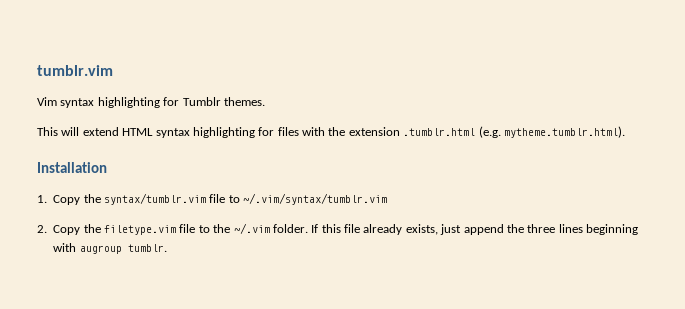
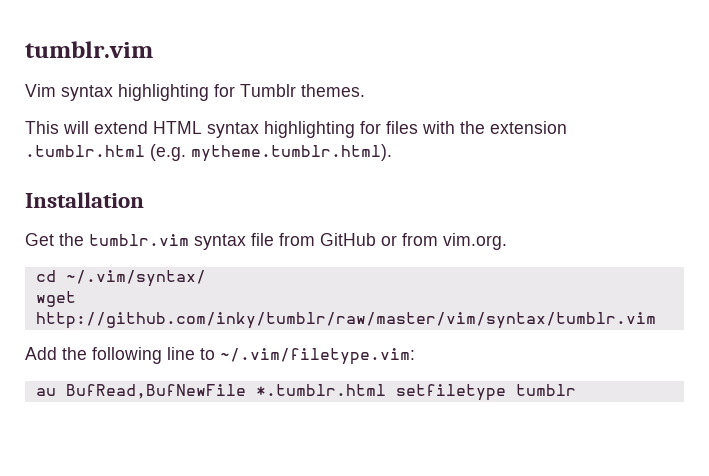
[37,193,388,205] [37,223,638,235] [53,243,167,254] 1. Copy the syntax/tumblr.vim file to ~/.vim/syntax/tumblr.vim // 2. Copy the filetype.vim file to the ~/.vim folder. If this file already exists, just append the three lines beginning with augroup tumblr. -> [25,233,507,250] [35,270,206,287] [35,291,76,307] [35,312,656,329] [25,347,415,365] [35,384,576,401] Get the tumblr.vim syntax file from GitHub or from vim.org. // cd ~/.vim/syntax/ // wget http://github.com/inky/tumblr/raw/master/vim/syntax/tumblr.vim // Add the following line to ~/.vim/filetype.vim: // au BufRead,BufNewFile *.tumblr.html setfiletype tumblr

